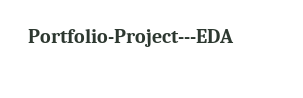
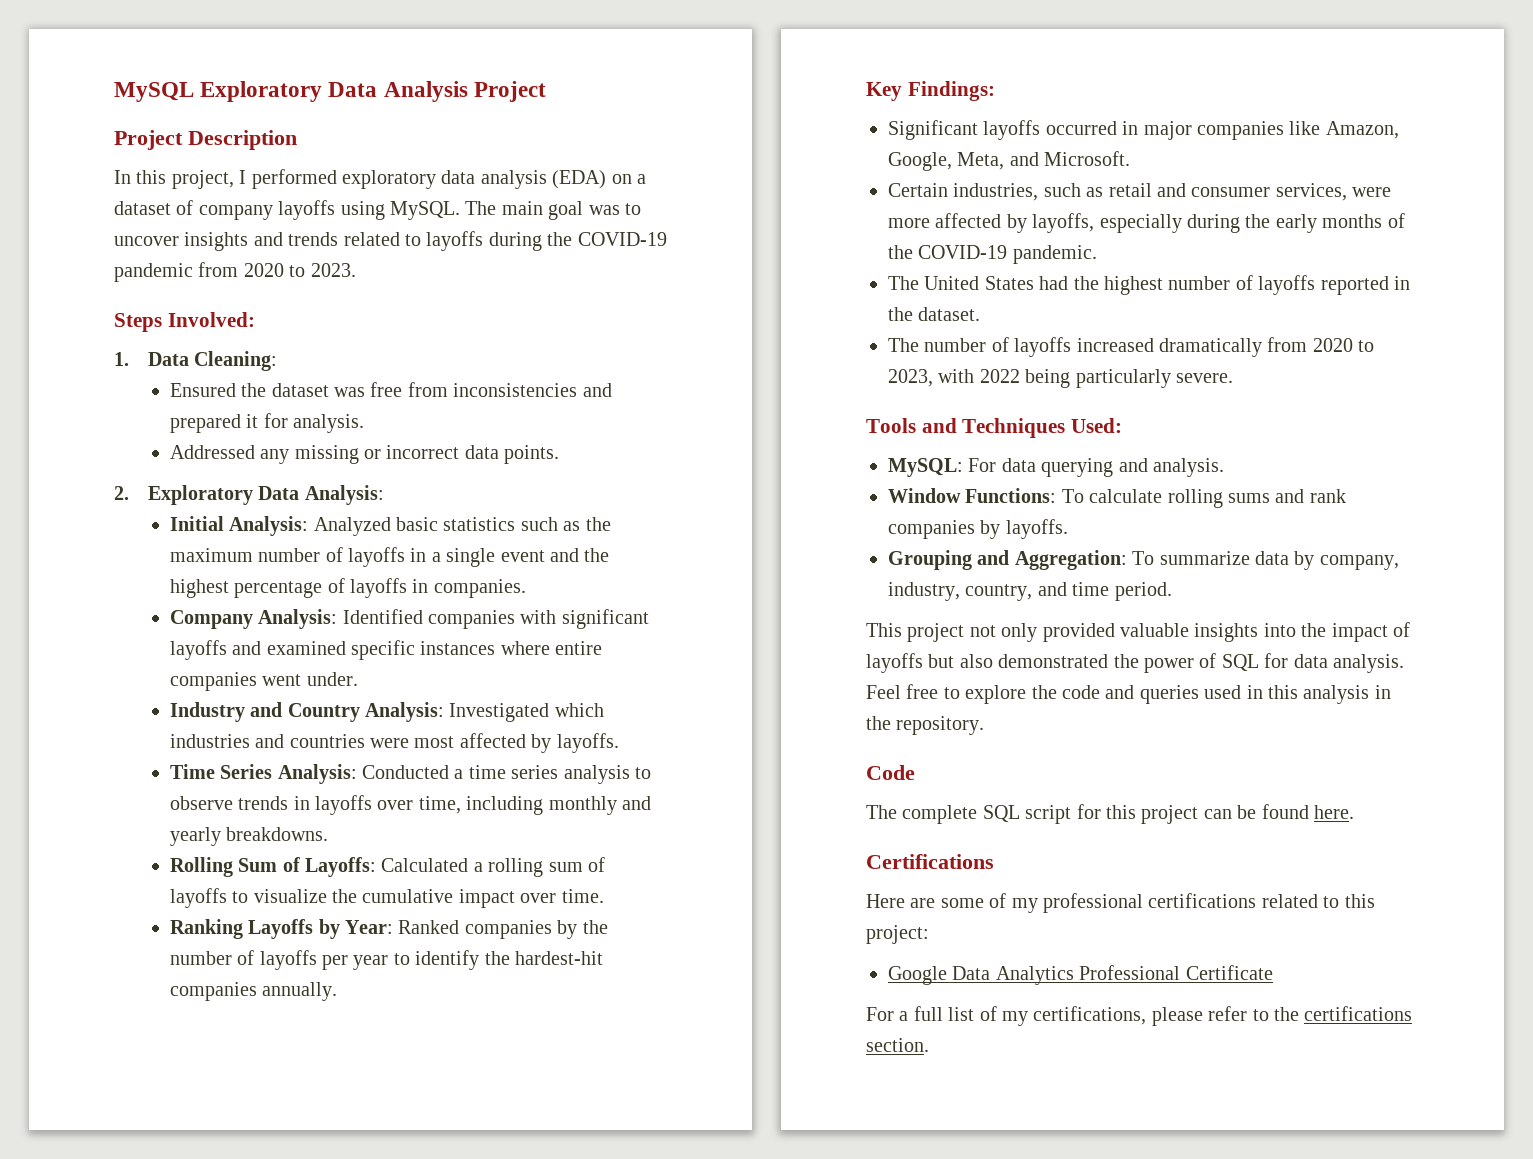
[28,28,234,47] Portfolio-Project---EDA -> [114,81,546,102] [114,130,297,150] [114,169,646,189] [114,200,641,220] [114,231,667,251] [114,262,356,282] [114,312,255,332] [114,351,278,371] [169,382,612,397] [169,413,365,433] [169,445,560,464] [114,485,384,505] [169,516,611,536] [169,547,610,567] [169,578,526,598] [169,609,649,629] [169,640,603,660] [169,672,358,691] [169,702,604,722] [169,733,619,753] [169,764,652,784] [169,795,652,815] [169,827,329,846] [169,857,606,877] [169,888,604,908] [169,919,608,939] [169,950,604,970] [169,982,338,1001] [866,81,995,101] [888,120,1399,140] [888,151,1131,171] [888,183,1392,201] [888,213,1405,233] [888,245,1097,264] [888,275,1410,295] [888,307,981,321] [888,337,1375,357] [888,369,1233,388] [866,418,1123,438] [888,458,1224,477] [888,488,1346,508] [888,519,1068,539] [888,550,1399,570] [888,582,1172,601] [866,622,1410,642] [866,653,1404,673] [866,684,1391,704] [866,716,985,735] [866,765,915,780] [866,804,1354,824] [866,854,994,869] [866,893,1375,913] [866,925,929,944] [888,965,1273,985] [866,1006,1413,1026] [866,1038,929,1052] MySQL Exploratory Data Analysis Project // Project Description // In this project, I performed exploratory data analysis (EDA) on a dataset of company layoffs using MySQL. The main goal was to uncover insights and trends related to layoffs during the COVID-19 pandemic from 2020 to 2023. // Steps Involved: // 1. Data Cleaning: // Ensured the dataset was free from inconsistencies and prepared it for analysis. // Addressed any missing or incorrect data points. // 2. Exploratory Data Analysis: // Initial Analysis: Analyzed basic statistics such as the maximum number of layoffs in a single event and the highest percentage of layoffs in companies. // Company Analysis: Identified companies with significant layoffs and examined specific instances where entire companies went under. // Industry and Country Analysis: Investigated which industries and countries were most affected by layoffs. // Time Series Analysis: Conducted a time series analysis to observe trends in layoffs over time, including monthly and yearly breakdowns. // Rolling Sum of Layoffs: Calculated a rolling sum of layoffs to visualize the cumulative impact over time. // Ranking Layoffs by Year: Ranked companies by the number of layoffs per year to identify the hardest-hit companies annually. // Key Findings: // Significant layoffs occurred in major companies like Amazon, Google, Meta, and Microsoft. // Certain industries, such as retail and consumer services, were more affected by layoffs, especially during the early months of the COVID-19 pandemic. // The United States had the highest number of layoffs reported in the dataset. // The number of layoffs increased dramatically from 2020 to 2023, with 2022 being particularly severe. // Tools and Techniques Used: // MySQL: For data querying and analysis. // Window Functions: To calculate rolling sums and rank companies by layoffs. // Grouping and Aggregation: To summarize data by company, industry, country, and time period. // This project not only provided valuable insights into the impact of layoffs but also demonstrated the power of SQL for data analysis. Feel free to explore the code and queries used in this analysis in the repository. // Code // The complete SQL script for this project can be found here. // Certifications // Here are some of my professional certifications related to this project: // Google Data Analytics Professional Certificate // For a full list of my certifications, please refer to the certifications section.

